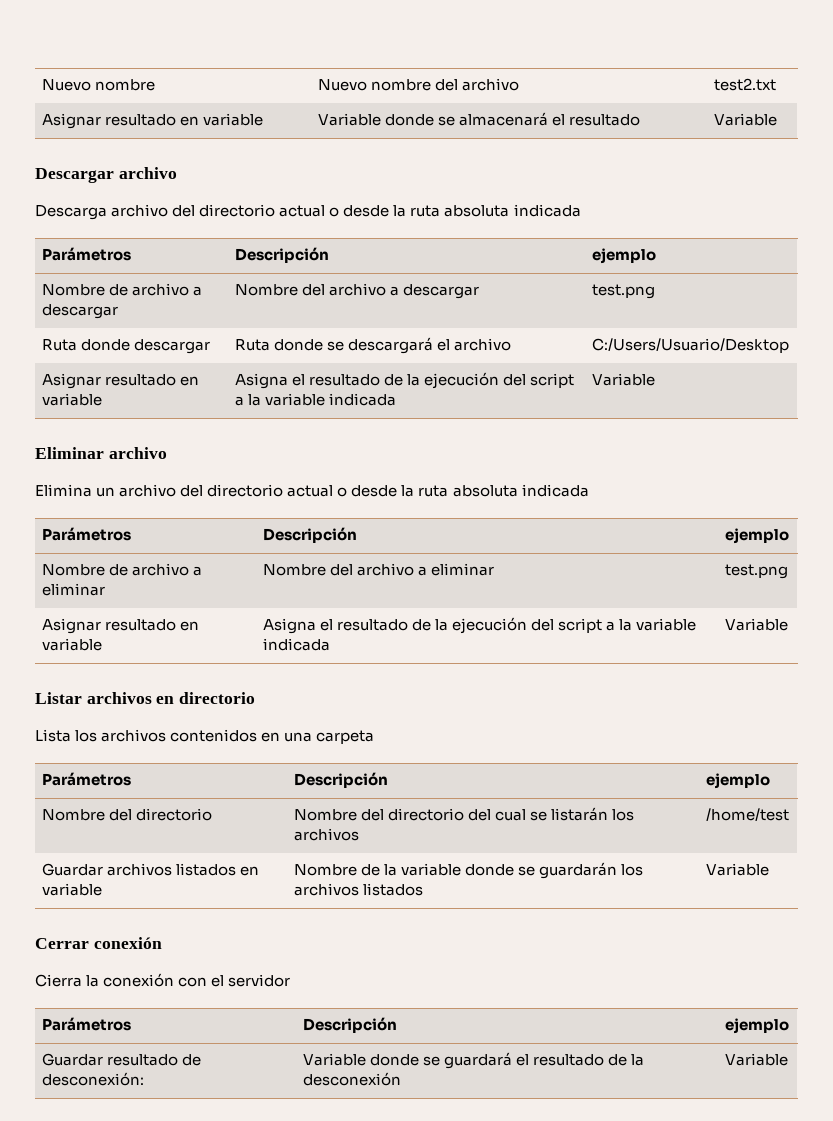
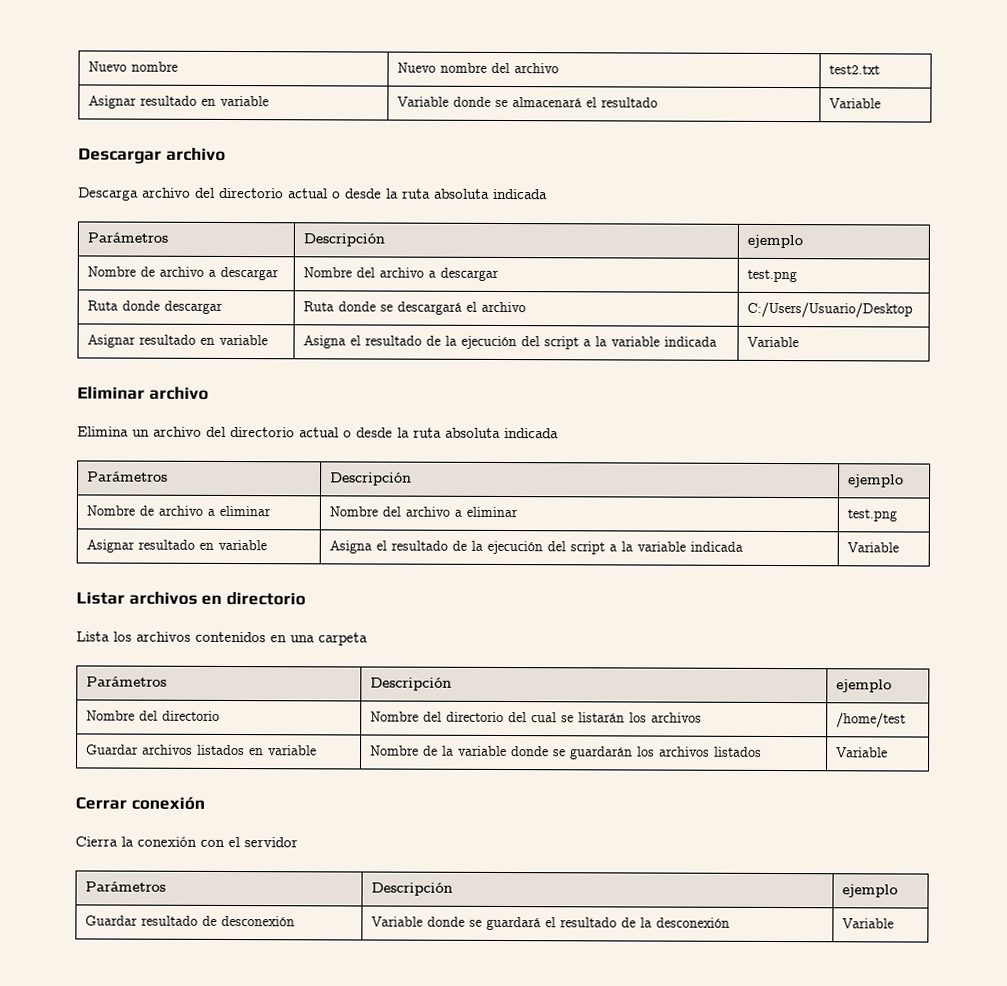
[41,1072,144,1086] desconexión: -> [220,915,295,927] desconexión

